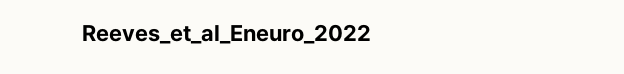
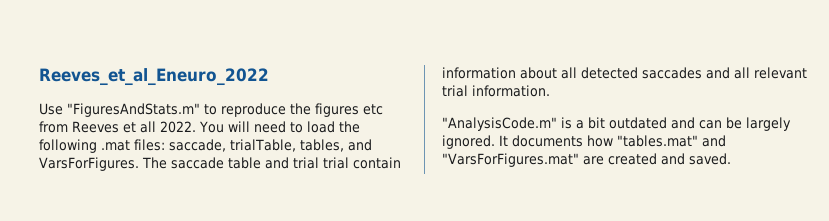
(371, 34) none -> [39,103,383,117] [39,121,360,133] [39,139,372,153] [39,157,401,171] [442,67,807,79] [442,85,550,97] [442,117,791,131] [442,135,726,149] [442,153,731,167] // Use "FiguresAndStats.m" to reproduce the figures etc from Reeves et all 2022. You will need to load the following .mat files: saccade, trialTable, tables, and VarsForFigures. The saccade table and trial trial contain information about all detected saccades and all relevant trial information. // "AnalysisCode.m" is a bit outdated and can be largely ignored. It documents how "tables.mat" and "VarsForFigures.mat" are created and saved.

